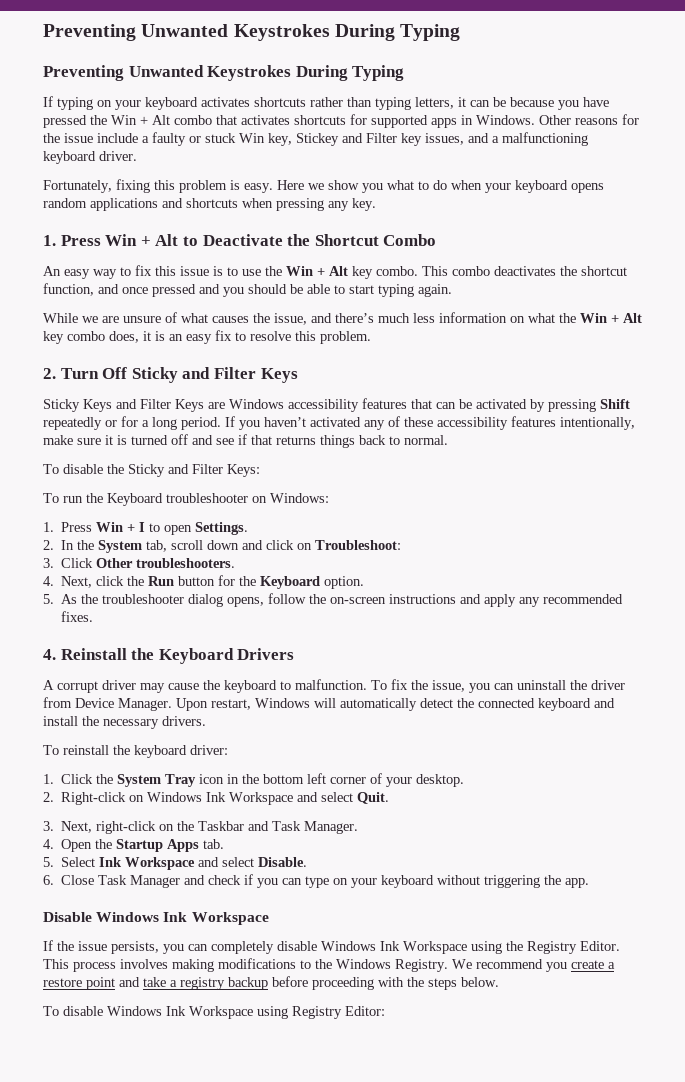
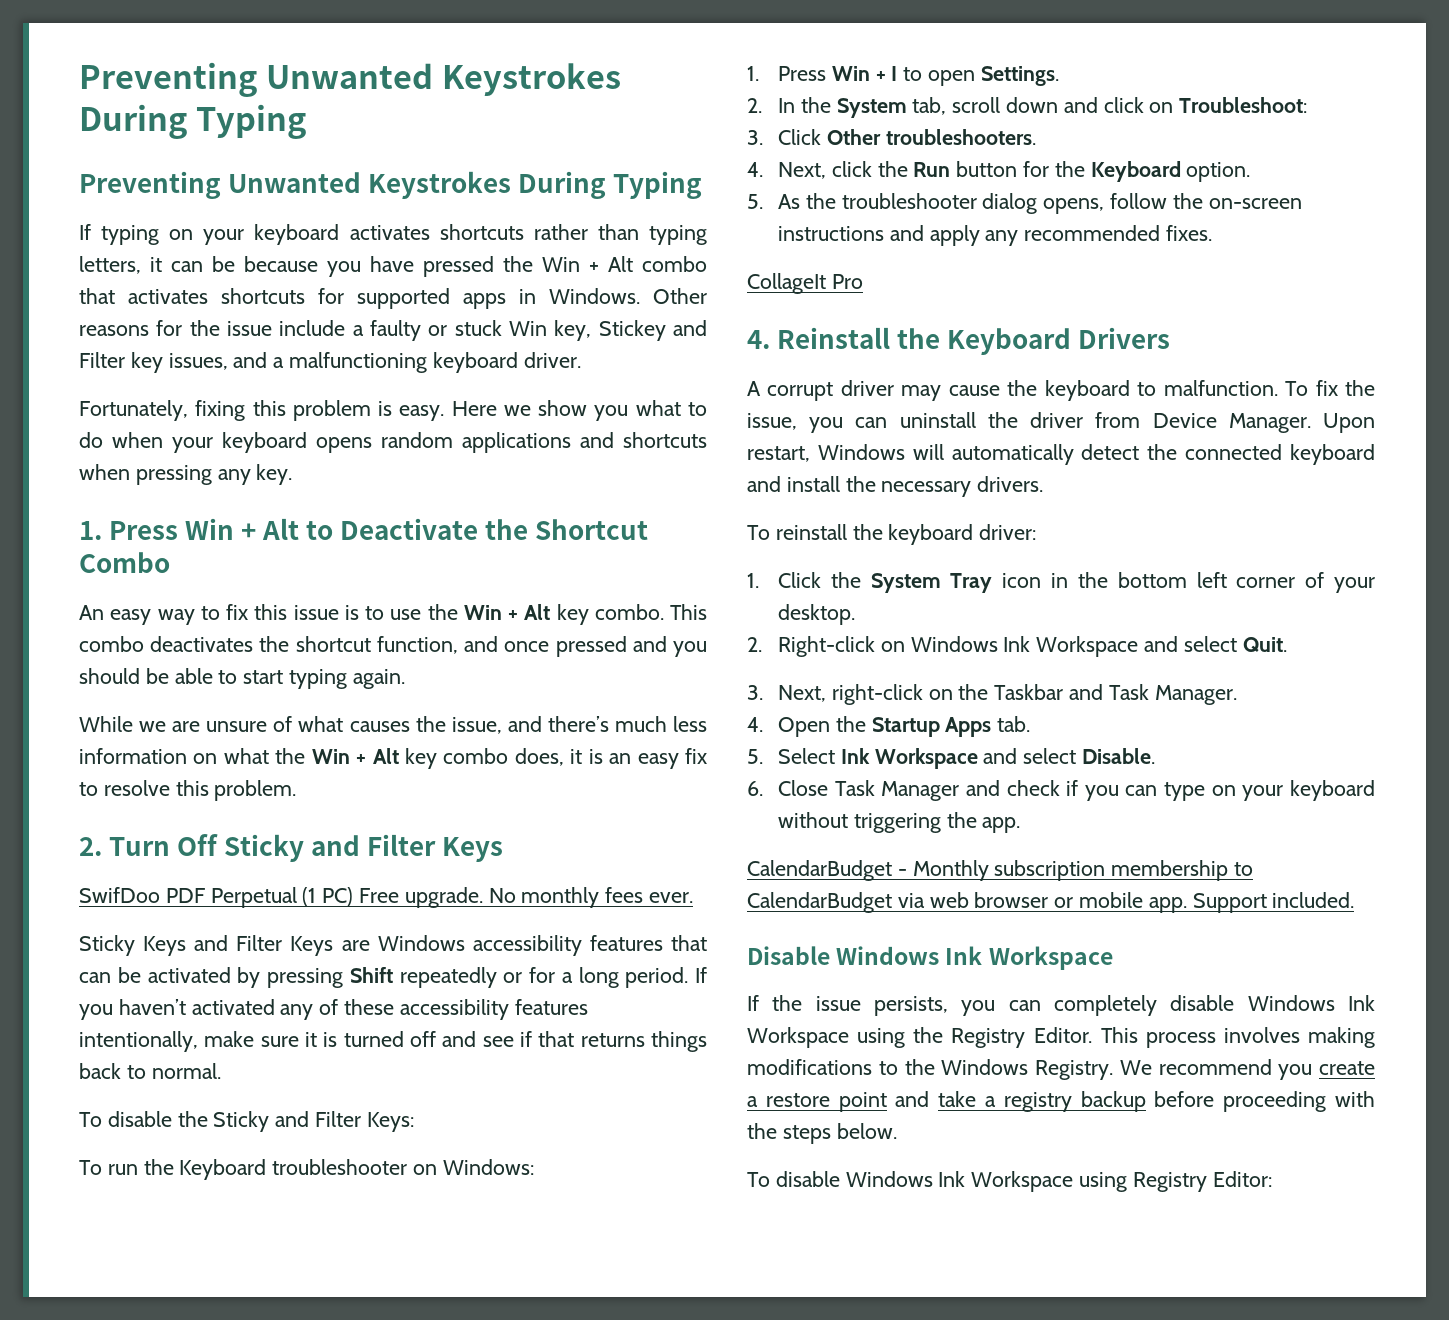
(298, 375) none -> [79,887,694,908] // SwifDoo PDF Perpetual (1 PC) Free upgrade. No monthly fees ever.
(94, 616) none -> [747,273,863,294] // CollageIt Pro
(590, 883) none -> [747,860,1254,881] [747,892,1355,913] // CalendarBudget - Monthly subscription membership to CalendarBudget via web browser or mobile app. Support included.

